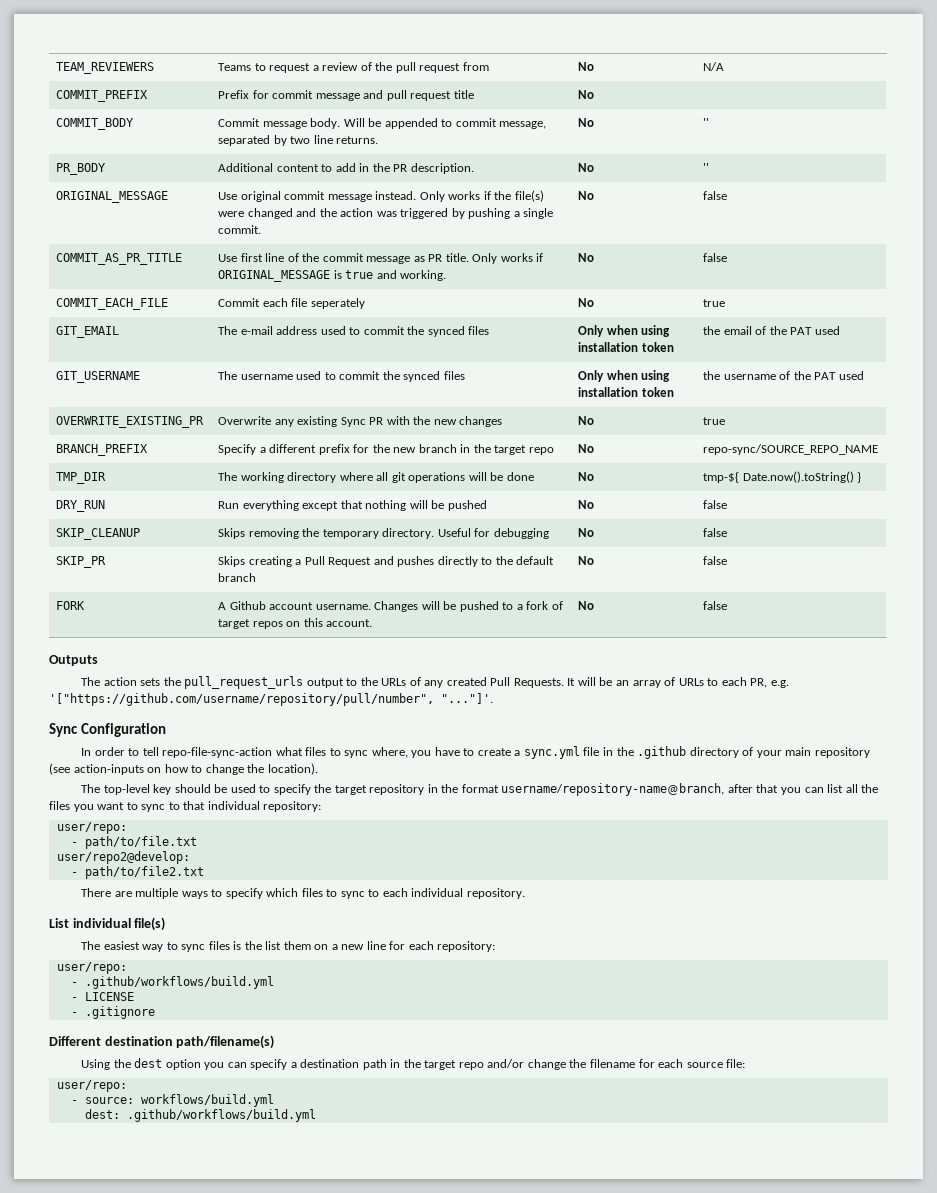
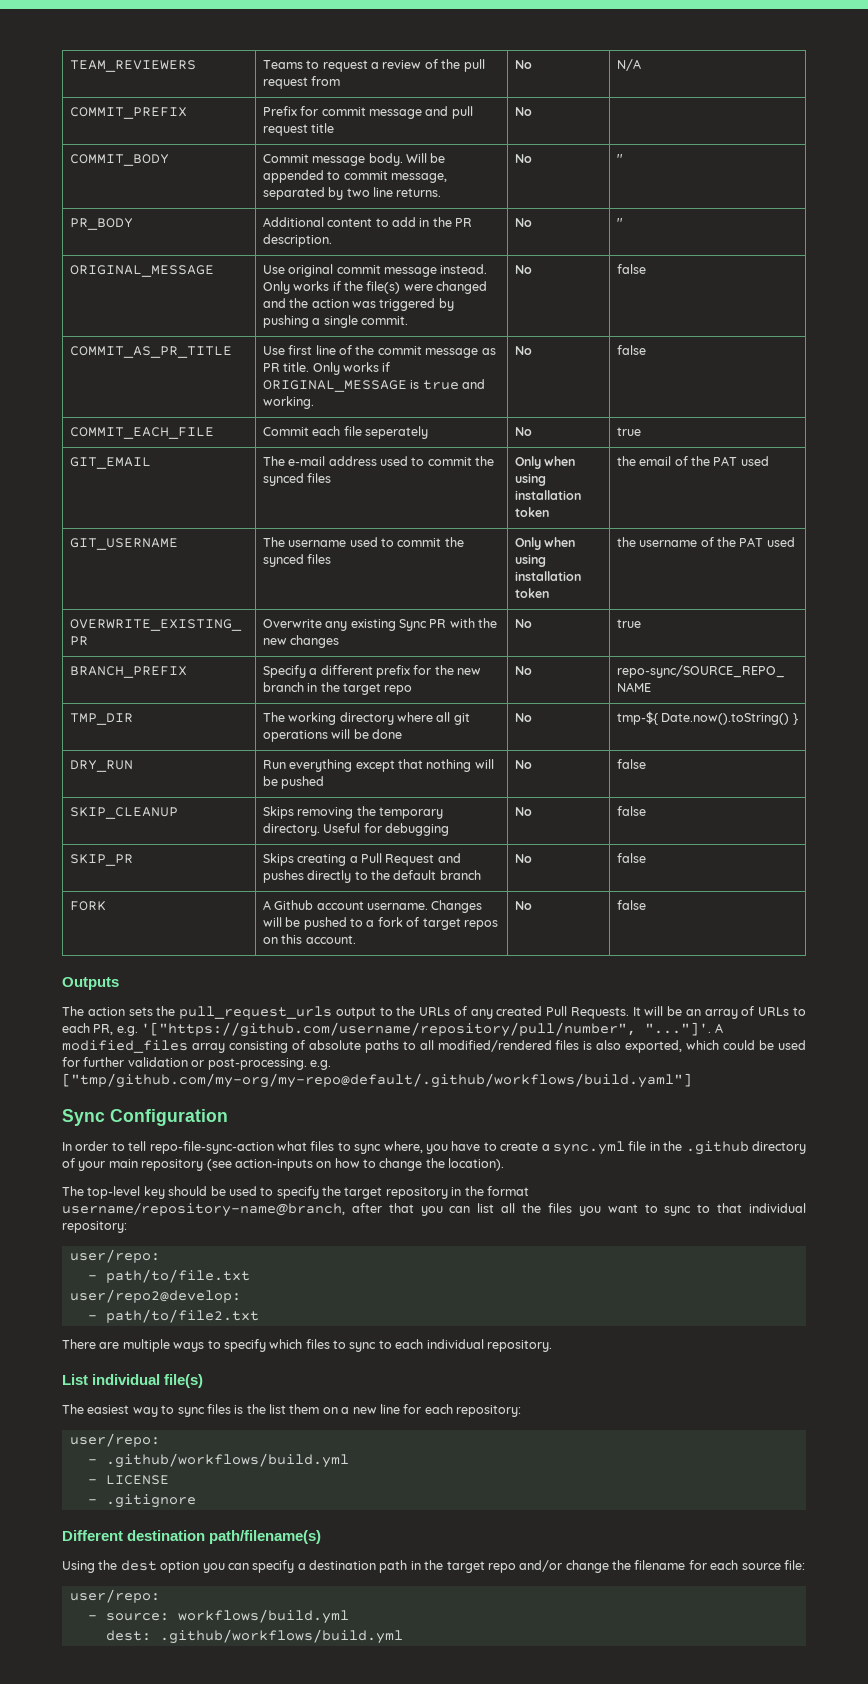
(493, 698) none -> [714,1023,723,1033] [62,1040,806,1053] [62,1057,331,1070] [62,1073,692,1088] A modified_files array consisting of absolute paths to all modified/rendered files is also exported, which could be used for further validation or post-processing. e.g. ["tmp/github.com/my-org/my-repo@default/.github/workflows/build.yaml"]

